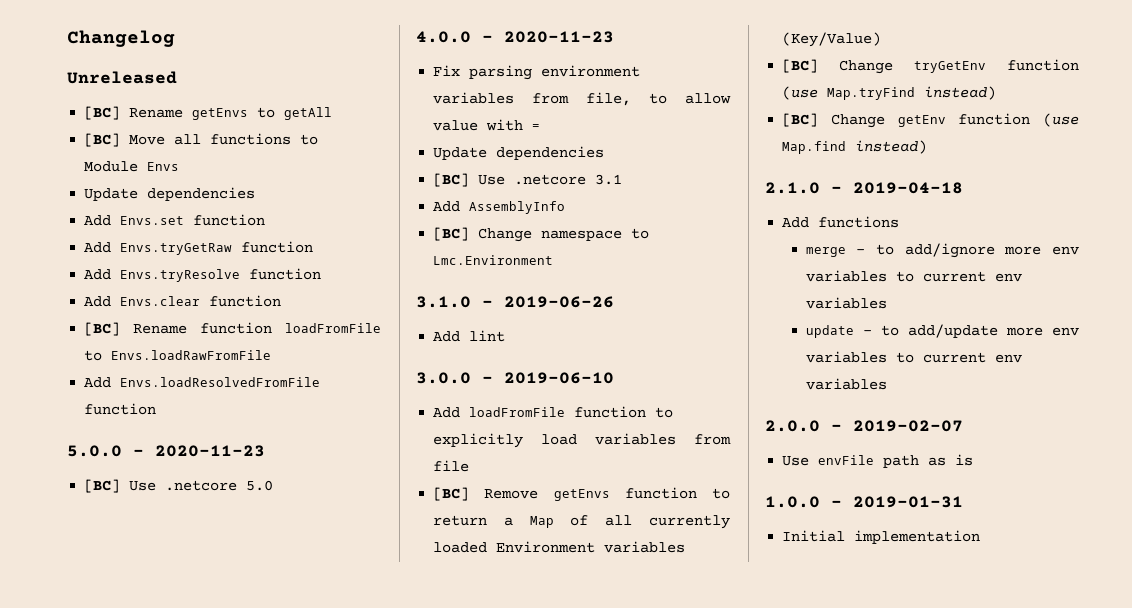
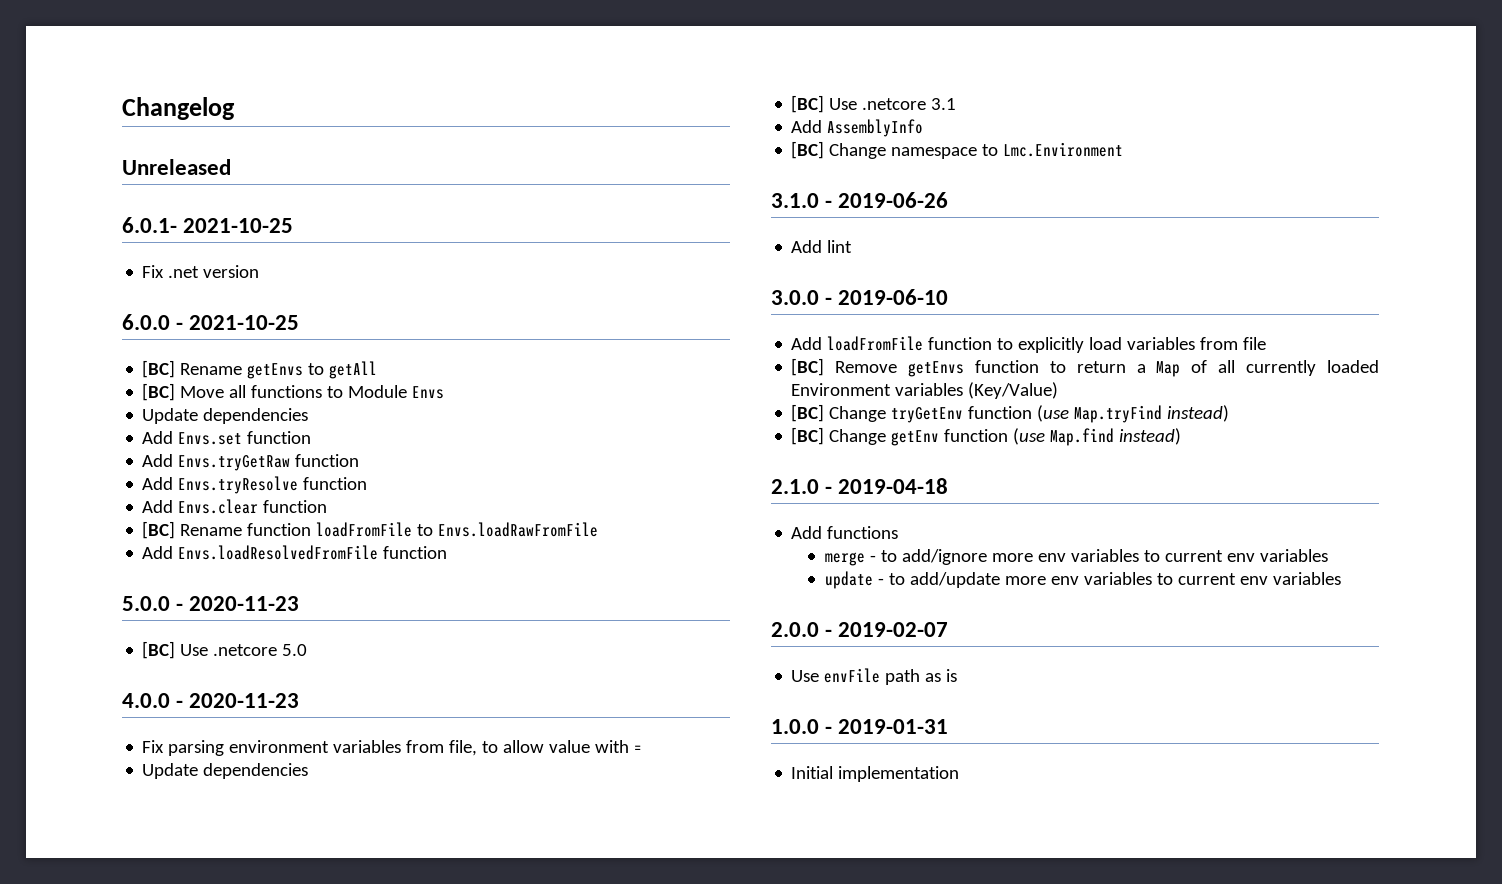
(177, 77) none -> [122,217,294,233] [142,265,260,278] [122,314,300,330] // 6.0.1- 2021-10-25 // Fix .net version // 6.0.0 - 2021-10-25

